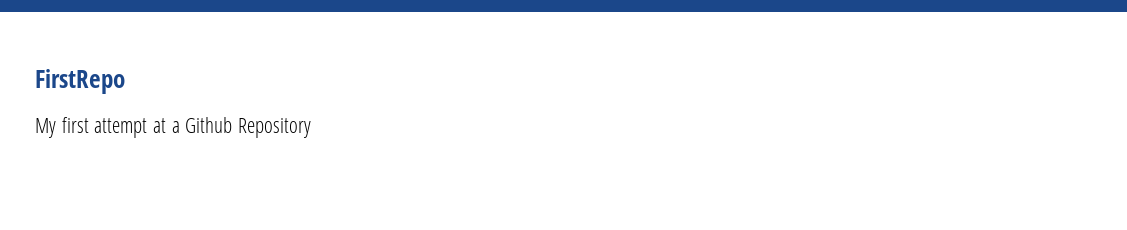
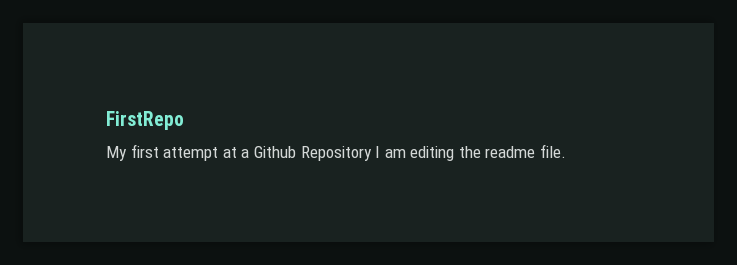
(312, 128) none -> [375,144,567,161] I am editing the readme file.

